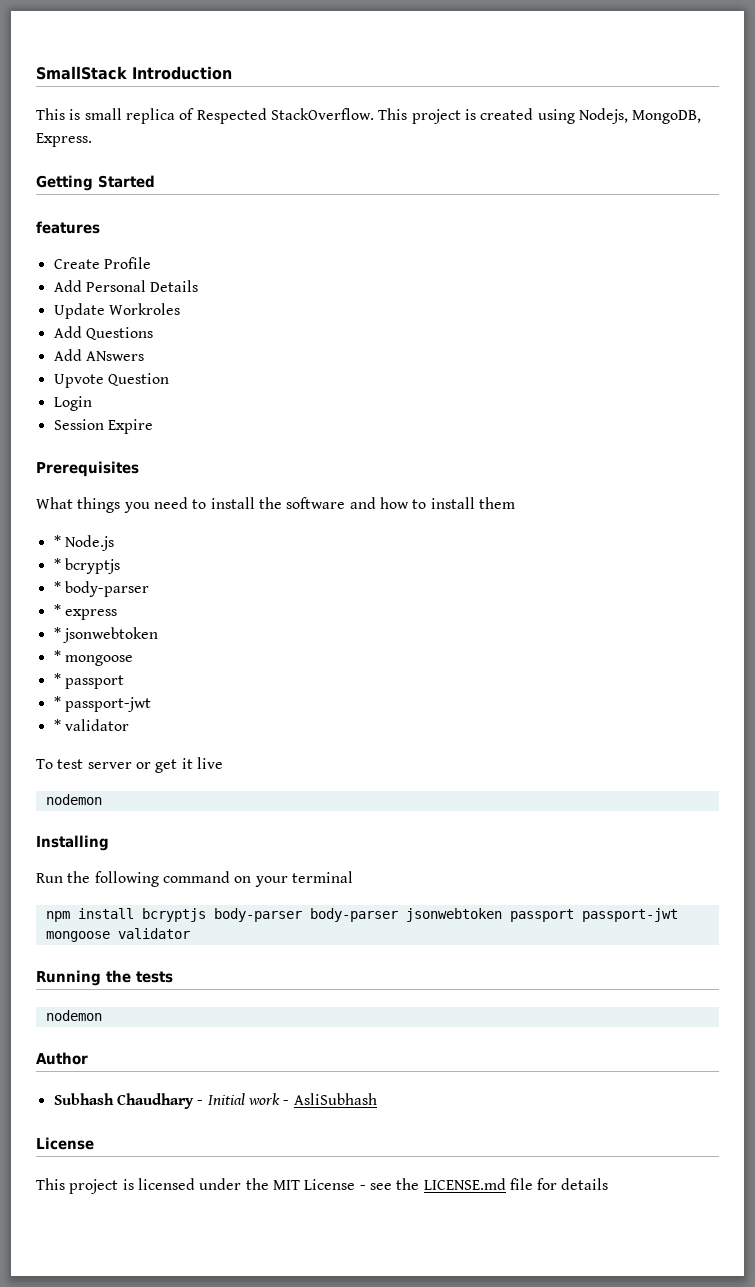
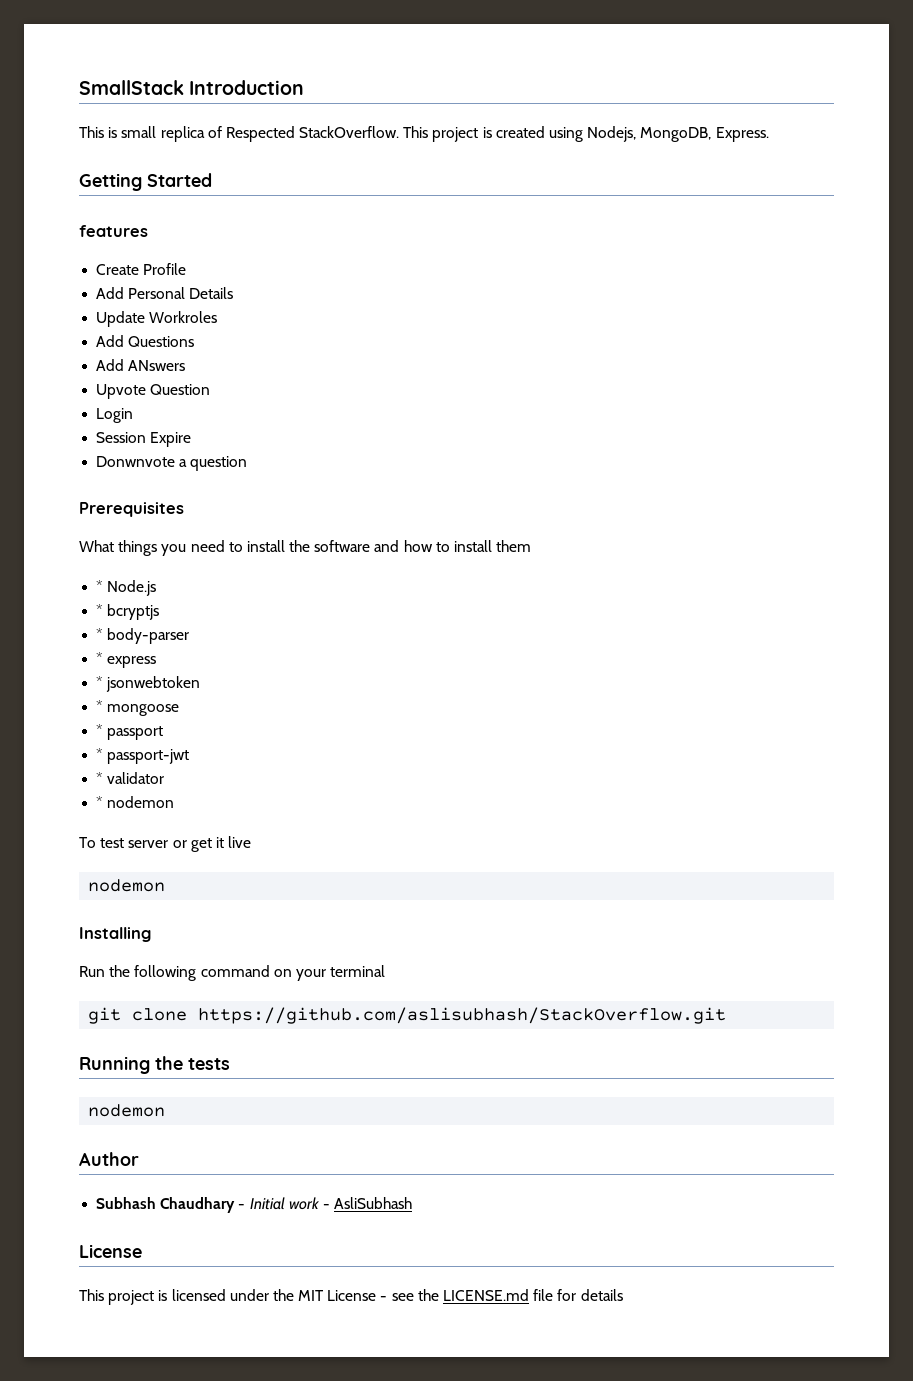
(153, 426) none -> [96,456,248,471] // Donwnvote a question
(129, 725) none -> [96,796,175,808] // * nodemon
[45,908,678,922] [45,928,190,942] npm install bcryptjs body-parser body-parser jsonwebtoken passport passport-jwt mongoose validator -> [88,1007,727,1024] git clone https://github.com/aslisubhash/StackOverflow.git

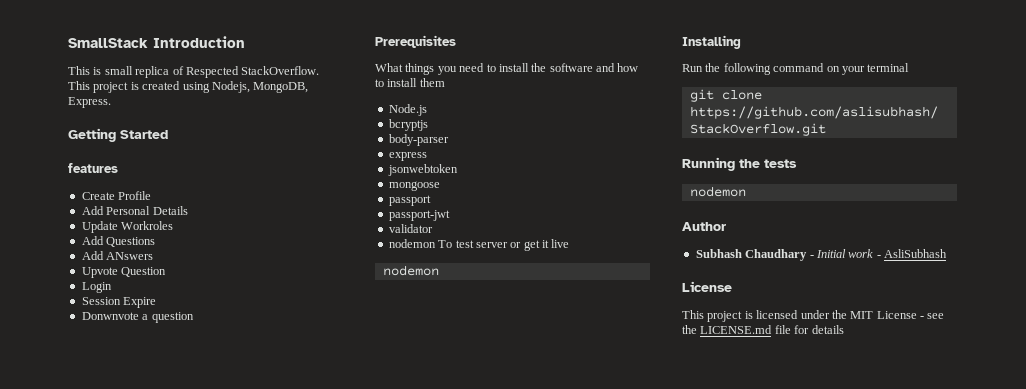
[96,580,104,592] * -> (445, 82) none
[96,604,104,616] * -> (427, 110) none
[96,628,104,640] * -> (428, 125) none
[96,652,104,664] * -> (449, 140) none
[96,676,104,688] * -> (427, 156) none
[96,700,104,712] * -> (458, 170) none
[96,724,104,736] * -> (440, 186) none
[96,748,104,760] * -> (431, 200) none
[96,772,104,784] * -> (450, 215) none
[96,796,175,808] * nodemon // -> [388,239,436,248] nodemon

